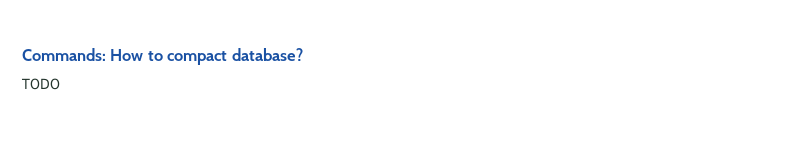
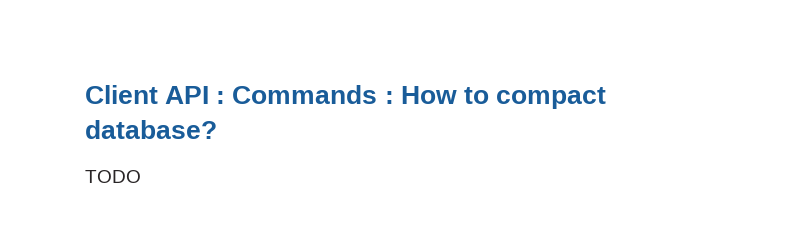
[22,48,106,61] Commands: -> [85,85,394,104] Client API : Commands :

